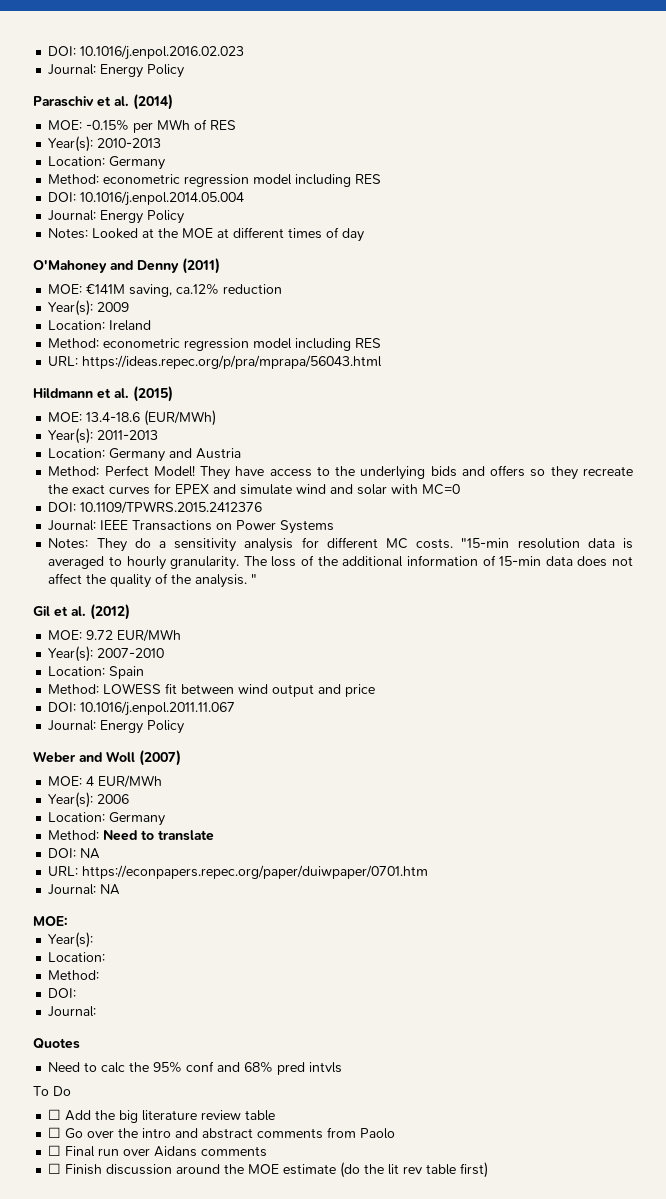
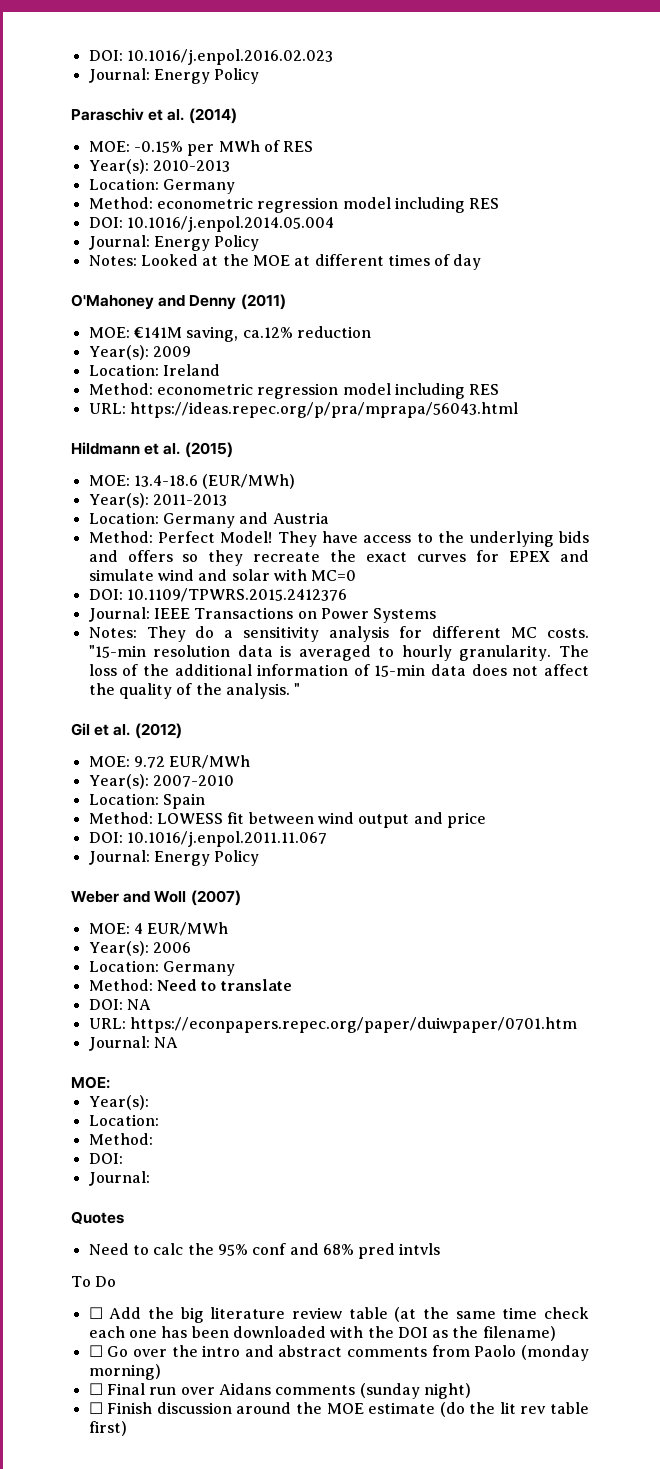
(276, 1115) none -> [394,1307,590,1322] [88,1326,556,1341] (at the same time check each one has been downloaded with the DOI as the filename)
(396, 1133) none -> [520,1345,589,1361] [88,1364,161,1380] (monday morning)
(268, 1151) none -> [359,1383,471,1399] (sunday night)

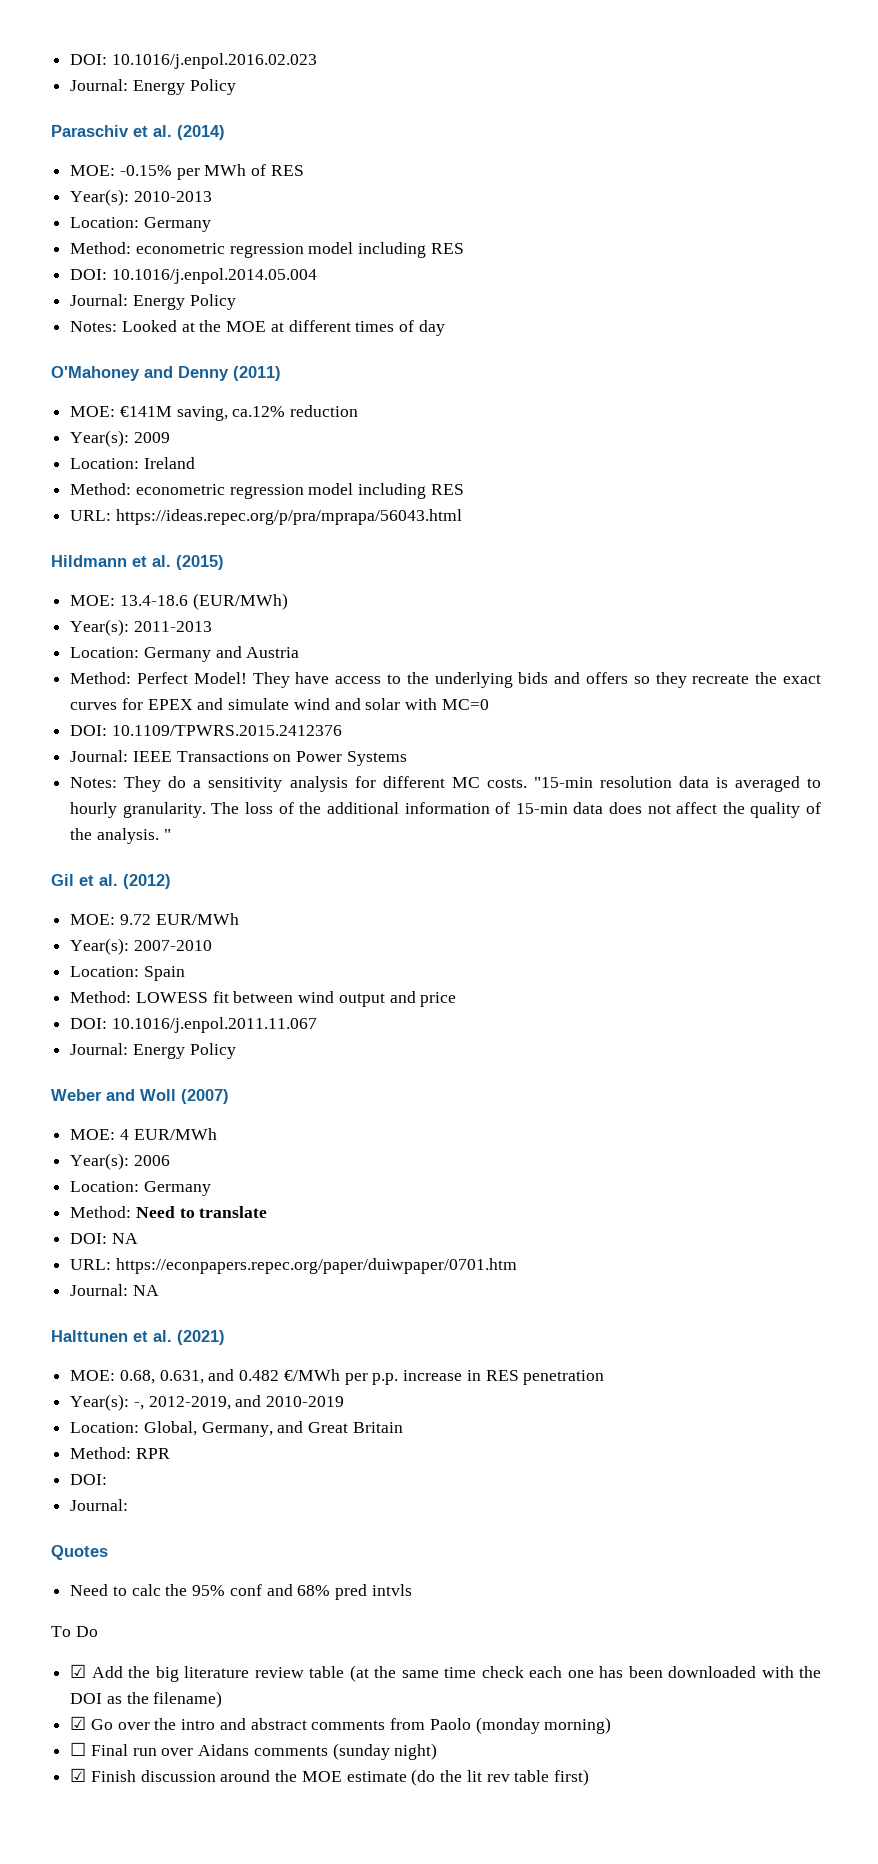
[71,1076,110,1089] [88,1095,149,1110] [88,1114,159,1126] [88,1133,153,1145] MOE: // Year(s): // Location: // Method: -> [51,1330,225,1345] [70,1369,605,1385] [70,1394,345,1411] [70,1421,403,1437] [70,1447,170,1459] Halttunen et al. (2021) // MOE: 0.68, 0.631, and 0.482 €/MWh per p.p. increase in RES penetration // Year(s): -, 2012-2019, and 2010-2019 // Location: Global, Germany, and Great Britain // Method: RPR
[88,1307,103,1319] ☐ -> [70,1664,87,1678] ☑
[88,1345,103,1357] ☐ -> [70,1716,87,1730] ☑
[88,1402,103,1414] ☐ -> [70,1768,87,1782] ☑

